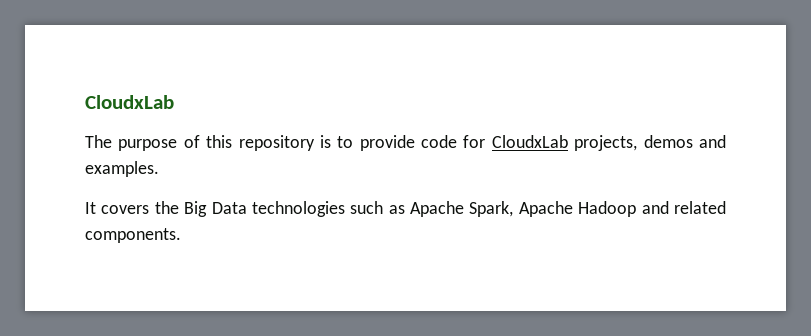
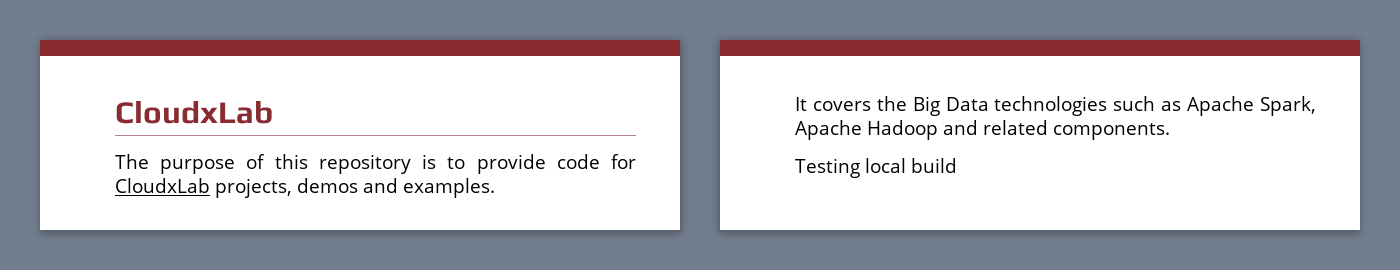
(181, 235) none -> [795,158,957,178] // Testing local build

